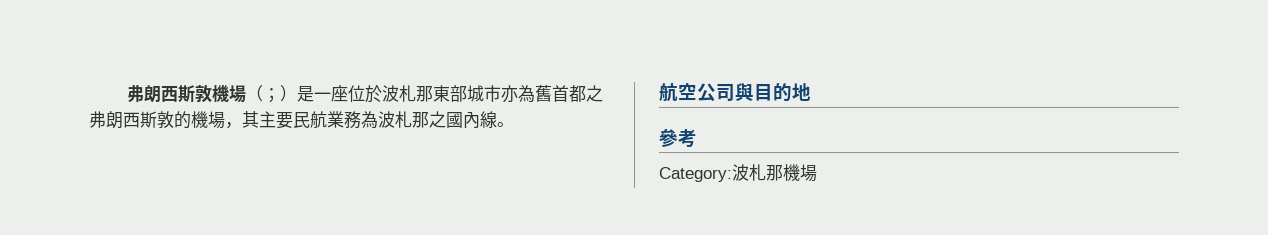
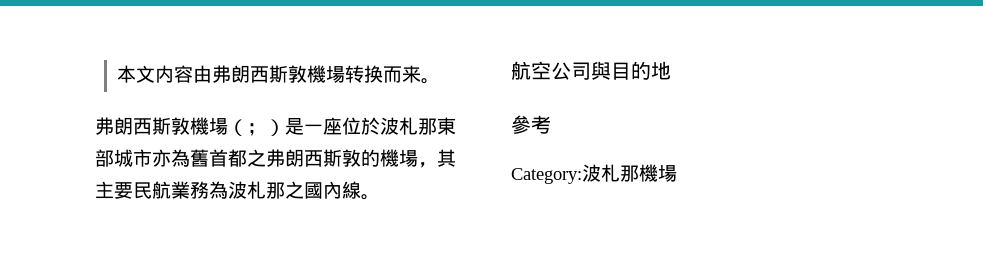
(126, 94) none -> [116,65,440,84] 本文内容由弗朗西斯敦機場转换而来。 //

